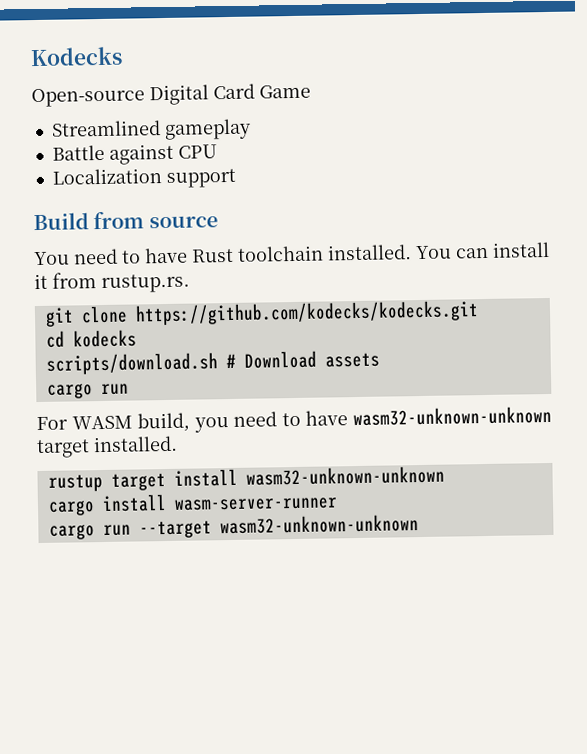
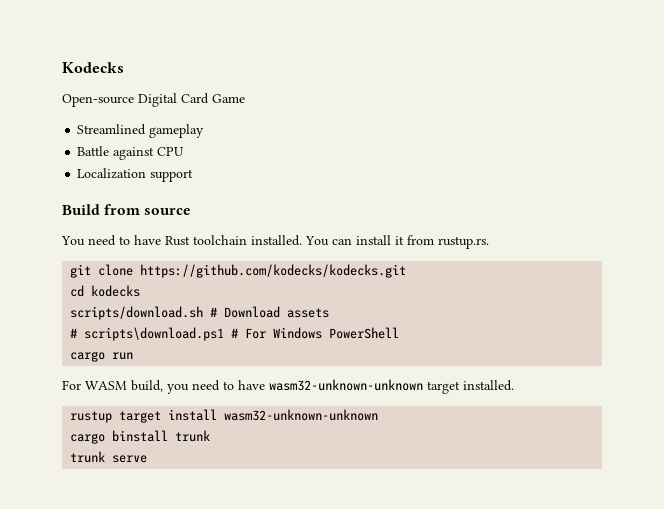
(380, 360) none -> [70,327,400,341] // # scripts\download.ps1 # For Windows PowerShell
[101,494,338,513] [48,514,419,540] install wasm-server-runner // cargo run --target wasm32-unknown-unknown -> [112,430,211,442] [70,451,148,463] binstall trunk // trunk serve

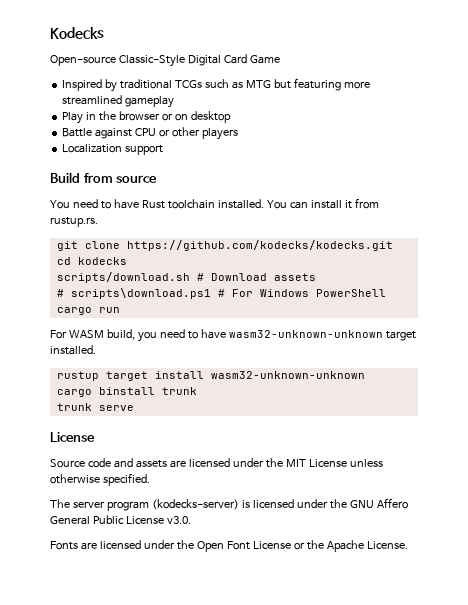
(134, 100) none -> [118,55,185,67] Classic-Style
[77,124,205,138] Streamlined gameplay -> [62,78,370,92] [62,95,175,108] [62,111,231,124] Inspired by traditional TCGs such as MTG but featuring more streamlined gameplay // Play in the browser or on desktop
(185, 151) none -> [159,127,238,140] or other players
(148, 459) none -> [50,432,95,442] [50,458,383,468] [50,473,150,486] [50,498,408,511] [50,515,191,525] [50,540,408,552] // License // Source code and assets are licensed under the MIT License unless otherwise specified. // The server program (kodecks-server) is licensed under the GNU Affero General Public License v3.0. // Fonts are licensed under the Open Font License or the Apache License.

